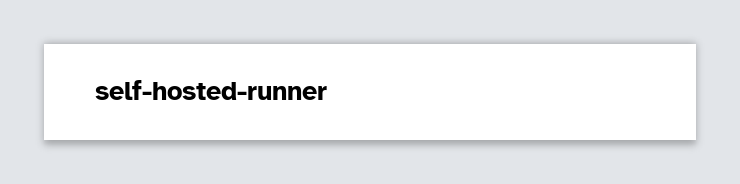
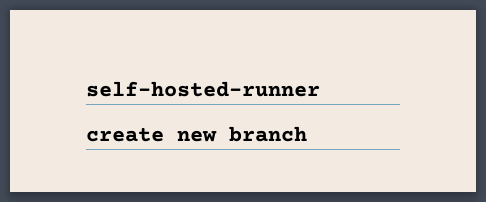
(327, 90) none -> [86,126,307,142] // create new branch

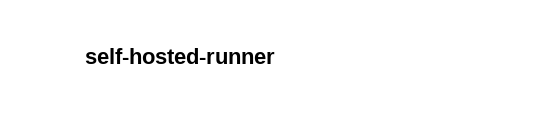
[86,126,307,142] // create new branch -> (275, 56) none

